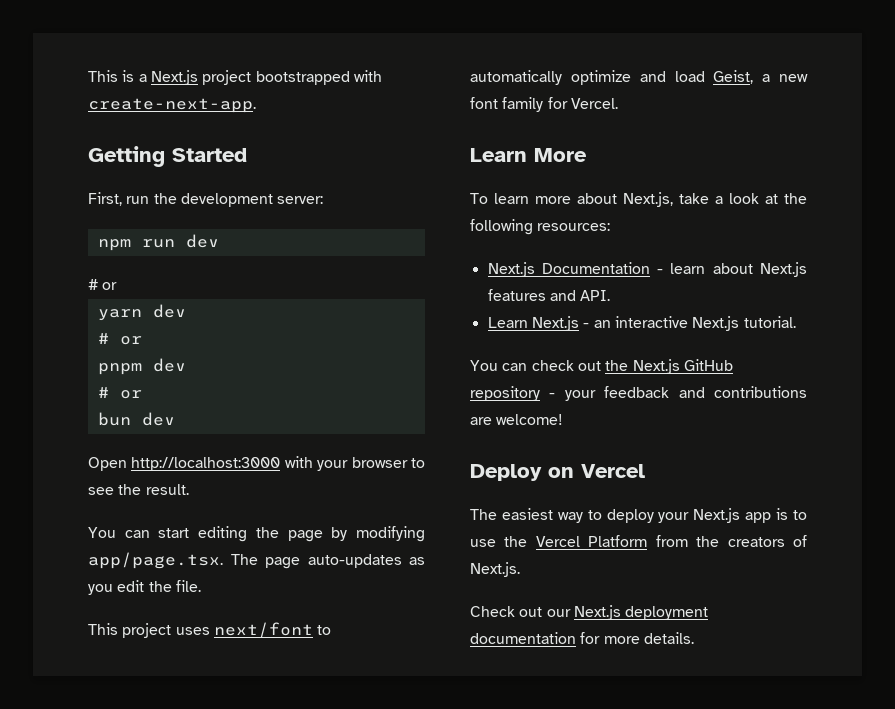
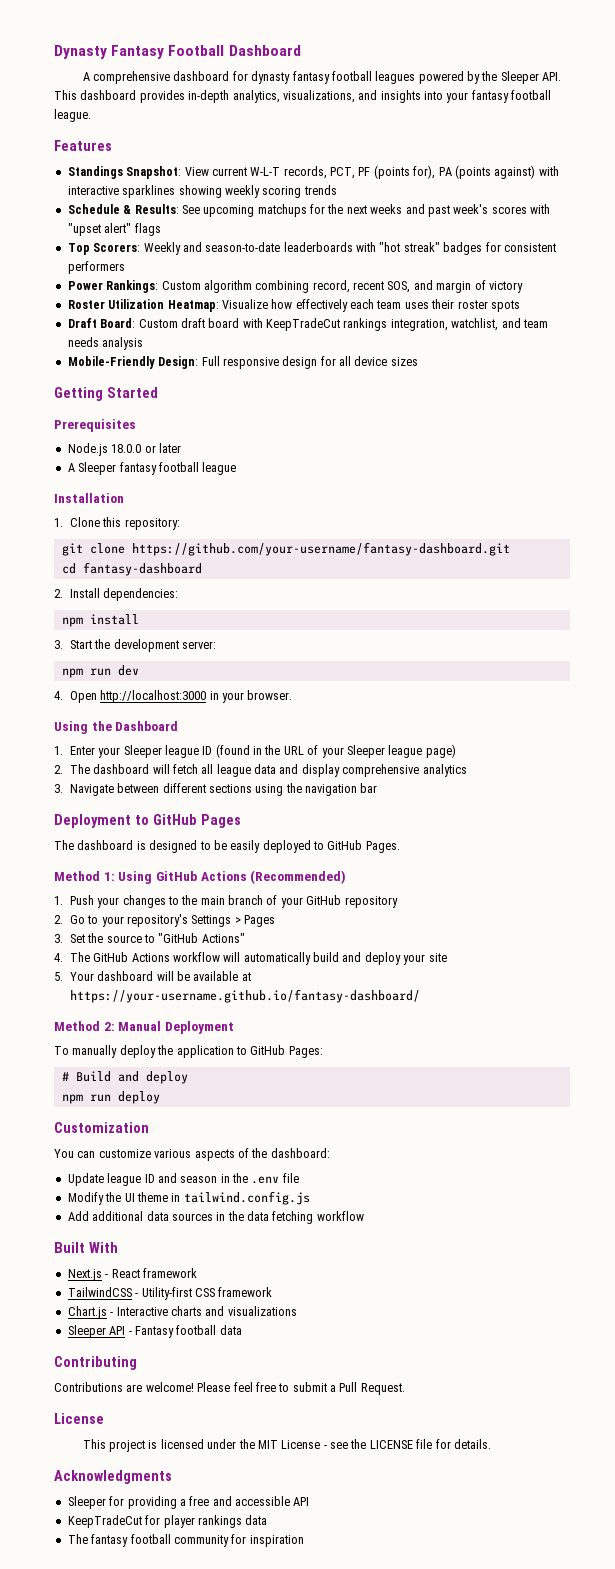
[88,70,382,85] [88,98,256,113] [88,146,247,167] [88,192,150,206] This is a Next.js project bootstrapped with create-next-app. // Getting Started // First, run -> [54,45,301,59] [82,71,562,84] [54,90,552,103] [54,109,91,122] [54,140,112,151] [67,165,559,179] [67,185,337,198] [67,204,550,217] [67,223,161,236] [67,242,556,255] [67,261,125,274] [67,280,523,293] [67,299,520,312] [67,318,548,331] [67,337,144,350] [67,356,418,369] [54,387,158,401] [54,419,136,432] [67,443,181,456] [67,462,237,475] [54,493,124,503] [54,517,180,530] [61,542,510,556] [61,562,202,576] [54,588,179,601] [61,614,139,627] [54,640,92,649] Dynasty Fantasy Football Dashboard // A comprehensive dashboard for dynasty fantasy football leagues powered by the Sleeper API. This dashboard provides in-depth analytics, visualizations, and insights into your fantasy football league. // Features // Standings Snapshot: View current W-L-T records, PCT, PF (points for), PA (points against) with interactive sparklines showing weekly scoring trends // Schedule & Results: See upcoming matchups for the next weeks and past week's scores with "upset alert" flags // Top Scorers: Weekly and season-to-date leaderboards with "hot streak" badges for consistent performers // Power Rankings: Custom algorithm combining record, recent SOS, and margin of victory // Roster Utilization Heatmap: Visualize how effectively each team uses their roster spots // Draft Board: Custom draft board with KeepTradeCut rankings integration, watchlist, and team needs analysis // Mobile-Friendly Design: Full responsive design for all device sizes // Getting Started // Prerequisites // Node.js 18.0.0 or later // A Sleeper fantasy football league // Installation // 1. Clone this repository: // git clone https://github.com/your-username/fantasy-dashboard.git // cd fantasy-dashboard // 2. Install dependencies: // npm install // 3. Start
[88,279,118,290] [97,304,186,321] [97,333,142,345] [97,358,186,375] [97,387,142,399] [97,412,175,426] [88,456,425,471] [88,484,189,495] [88,526,426,542] [88,552,425,569] [88,580,201,595] [88,622,332,638] [470,70,808,85] [470,97,618,112] [470,148,587,162] [470,192,807,207] [470,219,611,235] [487,262,807,277] [487,289,611,301] [487,316,796,331] [470,359,733,374] [470,386,807,401] [470,414,564,425] [470,464,645,481] [470,508,807,523] [470,535,807,547] [470,562,520,577] [470,605,709,620] [470,632,694,644] # or // yarn dev // # or // pnpm dev // # or // bun dev // Open http://localhost:3000 with your browser to see the result. // You can start editing the page by modifying app/page.tsx. The page auto-updates as you edit the file. // This project uses next/font to automatically optimize and load Geist, a new font family for Vercel. // Learn More // To learn more about Next.js, take a look at the following resources: // Next.js Documentation - learn about Next.js features and API. // Learn Next.js - an interactive Next.js tutorial. // You can check out the Next.js GitHub repository - your feedback and contributions are welcome! // Deploy on Vercel // The easiest way to deploy your Next.js app is to use the Vercel Platform from the creators of Next.js. // Check out our Next.js deployment documentation for more details. -> [54,690,293,703] [54,721,179,734] [54,744,456,758] [54,764,467,777] [54,783,378,796] [54,814,241,828] [54,840,400,853] [54,870,347,884] [54,895,398,908] [54,914,276,927] [54,933,245,943] [54,952,447,965] [54,971,251,981] [69,989,420,1003] [54,1021,234,1034] [54,1045,323,1058] [61,1071,188,1084] [61,1091,160,1104] [54,1122,149,1133] [54,1148,330,1161] [67,1173,299,1186] [67,1191,310,1205] [67,1211,364,1224] [54,1242,118,1253] [67,1268,197,1281] [67,1287,273,1300] [67,1306,297,1319] [67,1325,242,1338] [54,1356,137,1370] [54,1382,405,1395] [54,1413,104,1424] [82,1439,491,1452] [54,1470,172,1484] [67,1496,310,1509] [67,1515,268,1528] [67,1534,304,1547] 4. Open http://localhost:3000 in your browser. // Using the Dashboard // 1. Enter your Sleeper league ID (found in the URL of your Sleeper league page) // 2. The dashboard will fetch all league data and display comprehensive analytics // 3. Navigate between different sections using the navigation bar // Deployment to GitHub Pages // The dashboard is designed to be easily deployed to GitHub Pages. // Method 1: Using GitHub Actions (Recommended) // 1. Push your changes to the main branch of your GitHub repository // 2. Go to your repository's Settings > Pages // 3. Set the source to "GitHub Actions" // 4. The GitHub Actions workflow will automatically build and deploy your site // 5. Your dashboard will be available at https://your-username.github.io/fantasy-dashboard/ // Method 2: Manual Deployment // To manually deploy the application to GitHub Pages: // # Build and deploy // npm run deploy // Customization // You can customize various aspects of the dashboard: // Update league ID and season in the .env file // Modify the UI theme in tailwind.config.js // Add additional data sources in the data fetching workflow // Built With // Next.js - React framework // TailwindCSS - Utility-first CSS framework // Chart.js - Interactive charts and visualizations // Sleeper API - Fantasy football data // Contributing // Contributions are welcome! Please feel free to submit a Pull Request. // License // This project is licensed under the MIT License - see the LICENSE file for details. // Acknowledgments // Sleeper for providing a free and accessible API // KeepTradeCut for player rankings data // The fantasy football community for inspiration

